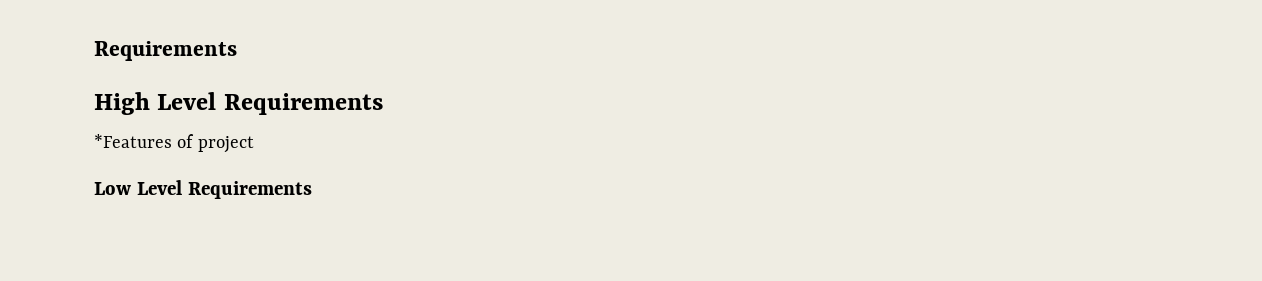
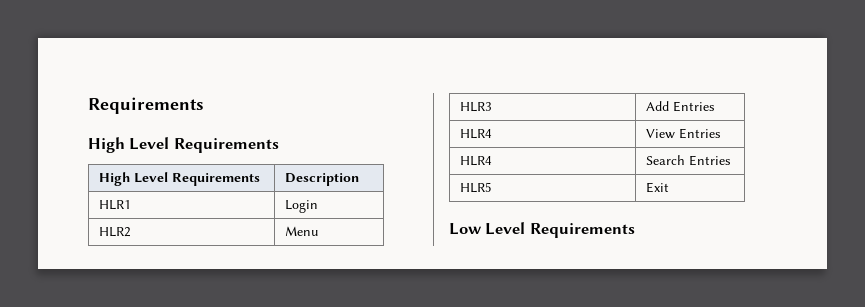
[94,41,237,61] [94,92,383,115] [94,134,254,153] Requirements // High Level Requirements // *Features of project -> [88,97,204,114] [88,137,279,153] [99,172,261,186] [285,173,360,186] [99,200,132,210] [285,200,319,213] [99,227,132,237] [285,226,320,236] [460,102,493,112] [646,101,716,112] [460,129,493,139] [646,128,722,139] [460,156,493,166] [646,155,732,166] [460,182,493,193] [646,182,670,193] Requirements // High Level Requirements // High Level Requirements | Description // HLR1 | Login // HLR2 | Menu // HLR3 | Add Entries // HLR4 | View Entries // HLR4 | Search Entries // HLR5 | Exit

